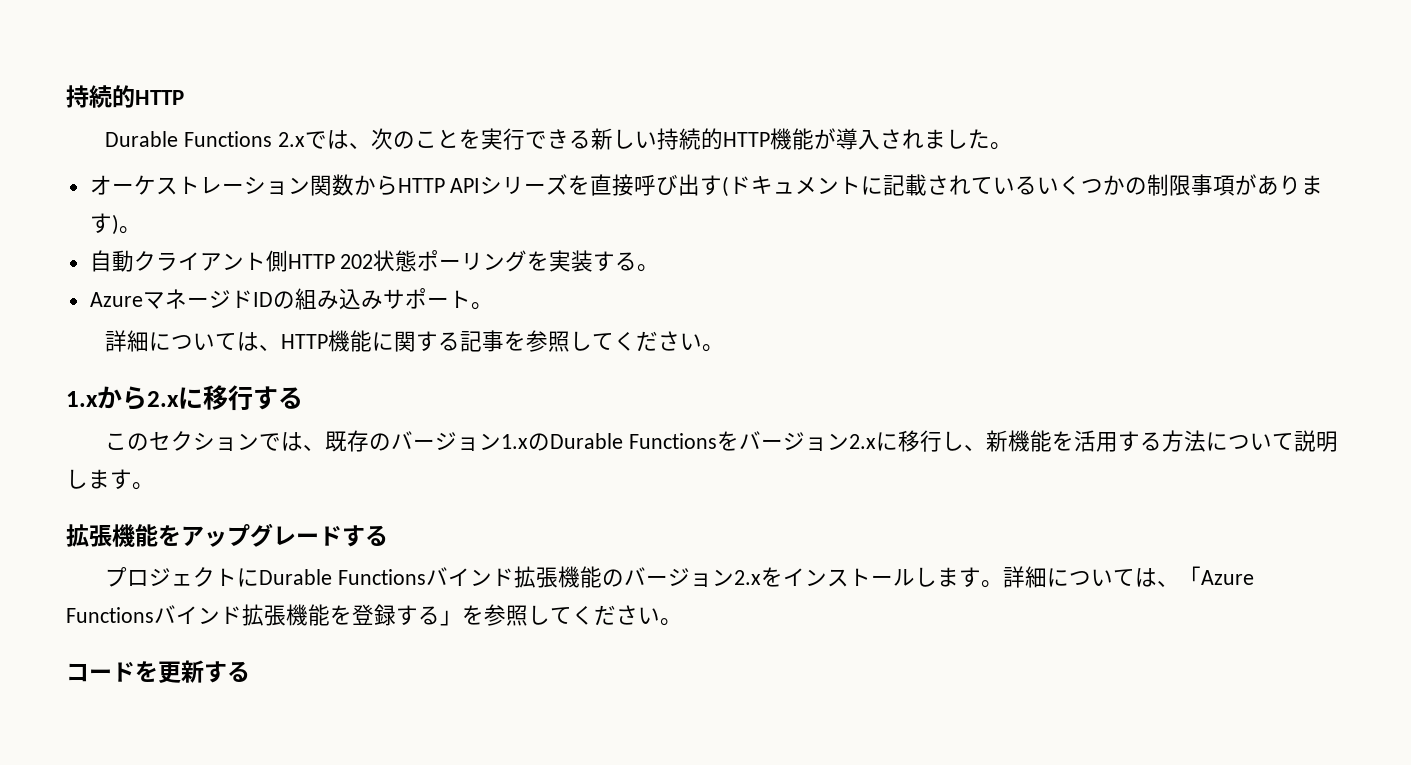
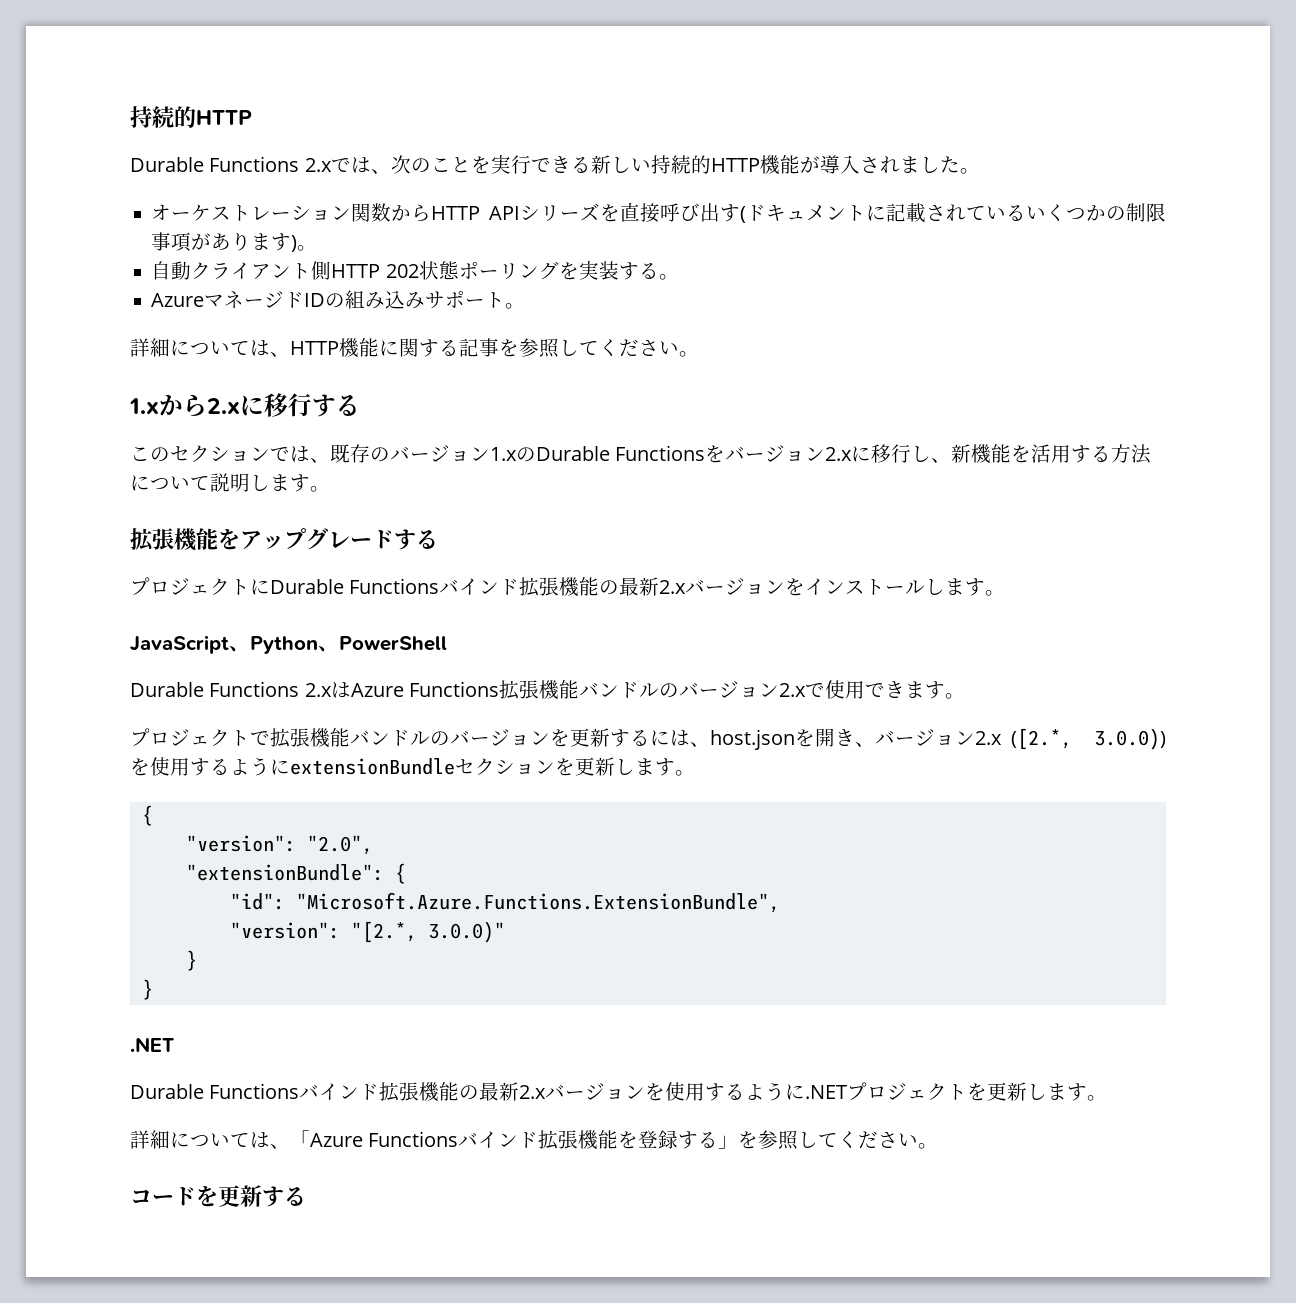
[624,567,762,587] バージョン2.x -> [619,577,786,596] 最新2.xバージョン
(1004, 584) none -> [130,635,447,654] [130,680,965,700] [130,728,1166,750] [130,757,695,776] [141,805,153,826] [185,835,373,855] [185,863,406,884] [229,892,780,913] [229,921,505,943] [185,950,197,971] [141,979,153,1000] [130,1037,174,1052] [130,1082,1108,1102] // JavaScript、Python、PowerShell // Durable Functions 2.xはAzure Functions拡張機能バンドルのバージョン2.xで使用できます。 // プロジェクトで拡張機能バンドルのバージョンを更新するには、host.jsonを開き、バージョン2.x ([2.*, 3.0.0))を使用するようにextensionBundleセクションを更新します。 // { // "version": "2.0", // "extensionBundle": { // "id": "Microsoft.Azure.Functions.ExtensionBundle", // "version": "[2.*, 3.0.0)" // } // } // .NET // Durable Functionsバインド拡張機能の最新2.xバージョンを使用するように.NETプロジェクトを更新します。 //

